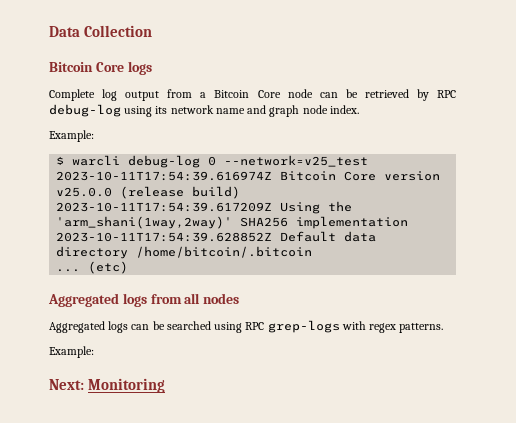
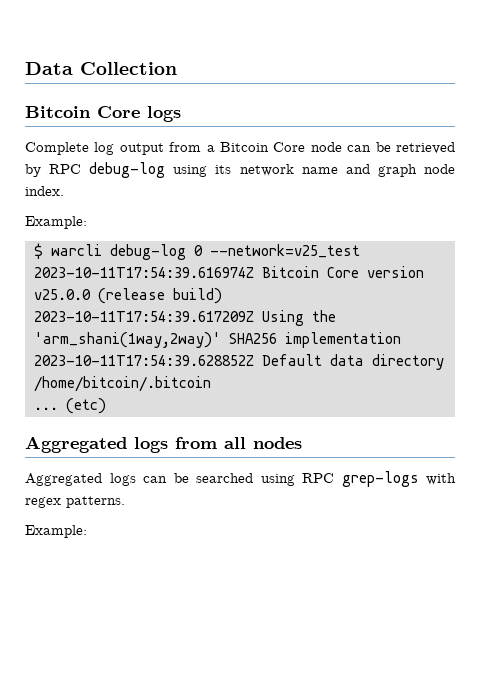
[49,378,166,393] // Next: Monitoring -> (87, 531) none

